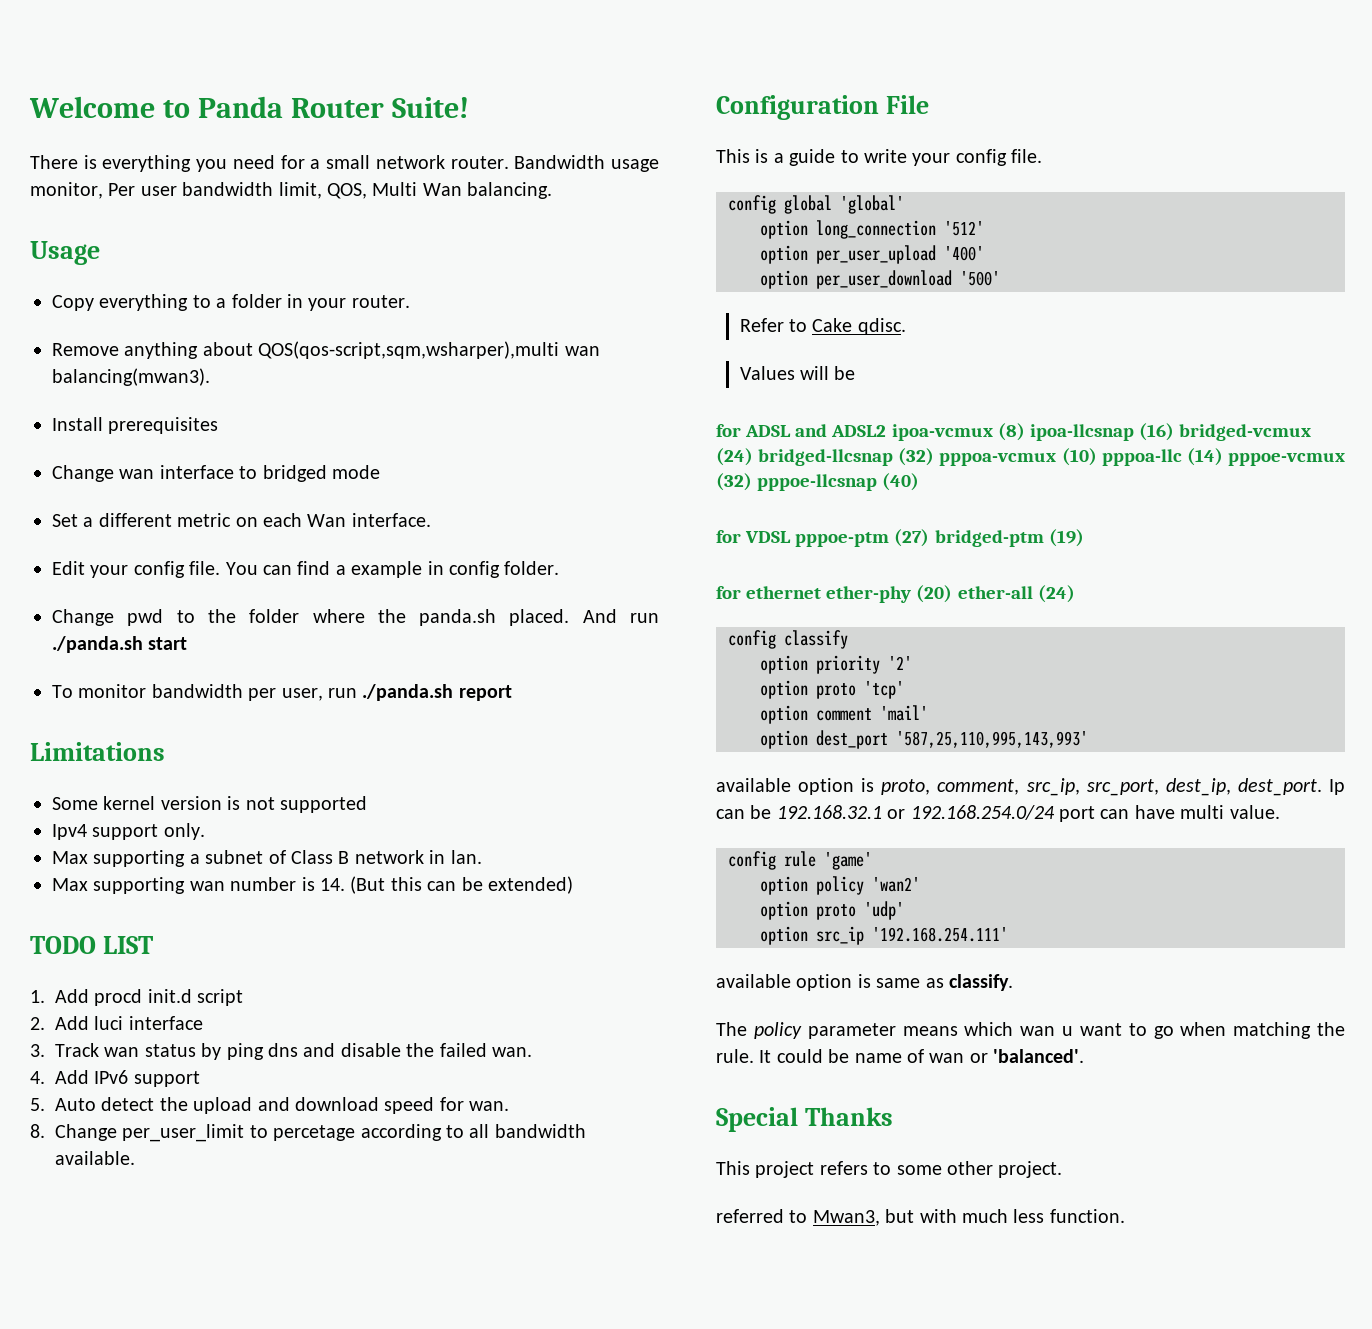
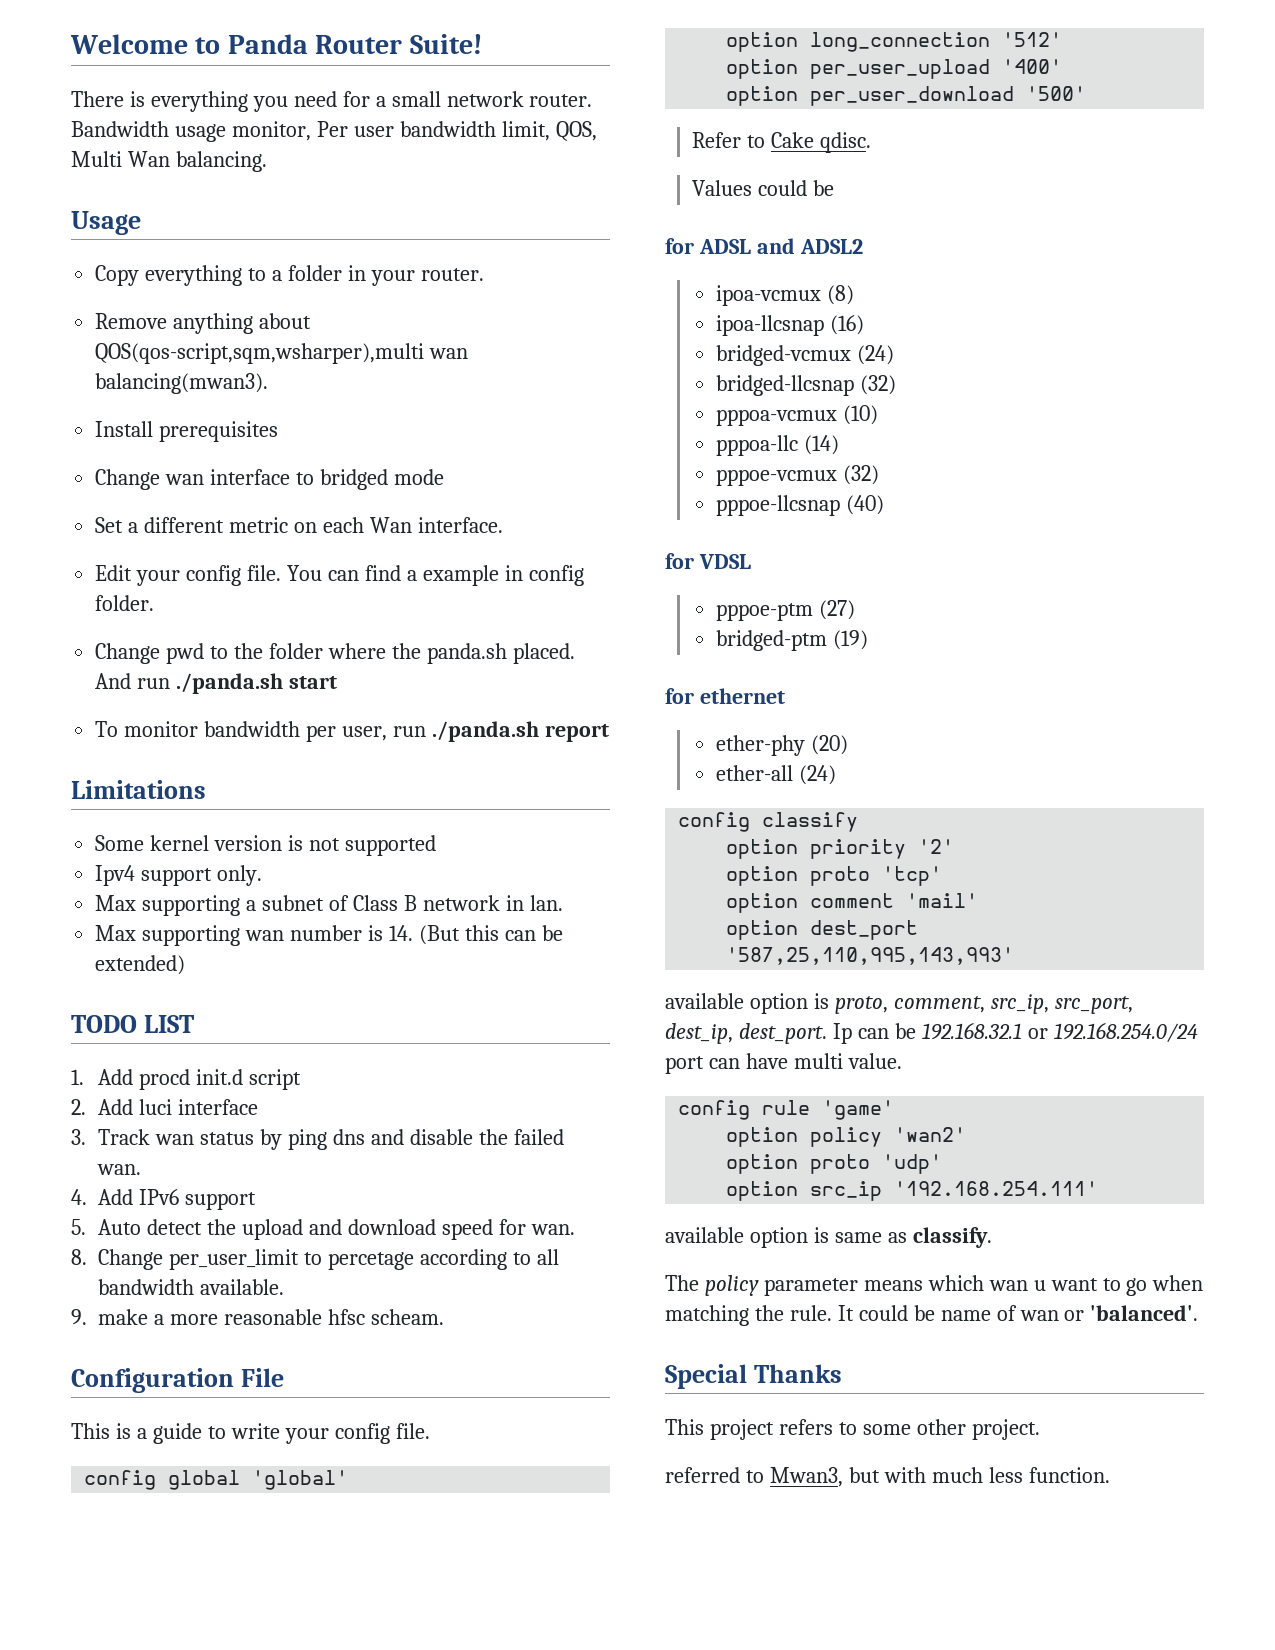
(135, 1158) none -> [71,1309,444,1325] // 9. make a more reasonable hfsc scheam.
[800,366,830,380] will -> [758,180,808,196] could
(887, 431) none -> (863, 246) //
(1025, 432) none -> (855, 295) //
(1174, 432) none -> (865, 325) //
(753, 457) none -> (895, 355) //
(935, 457) none -> (897, 385) //
(1097, 457) none -> (879, 415) //
(1223, 457) none -> (840, 445) //
(752, 482) none -> (880, 475) //
(792, 537) none -> (751, 561) //
(930, 538) none -> (856, 610) //
(822, 592) none -> (785, 696) //
(953, 594) none -> (849, 745) //

